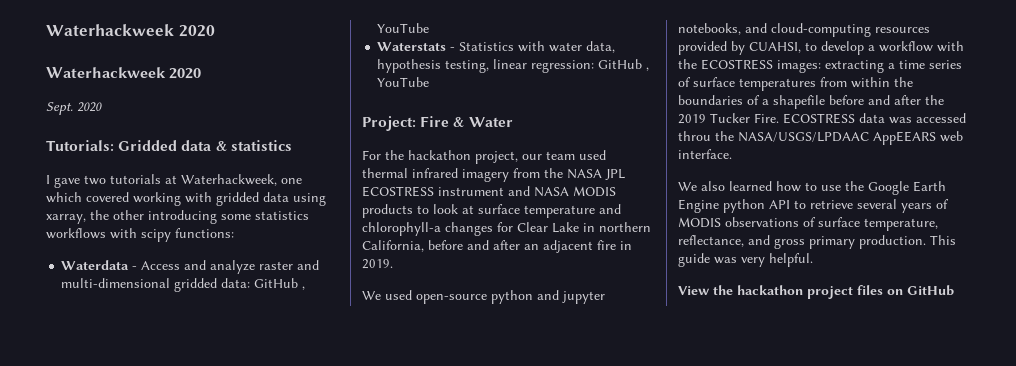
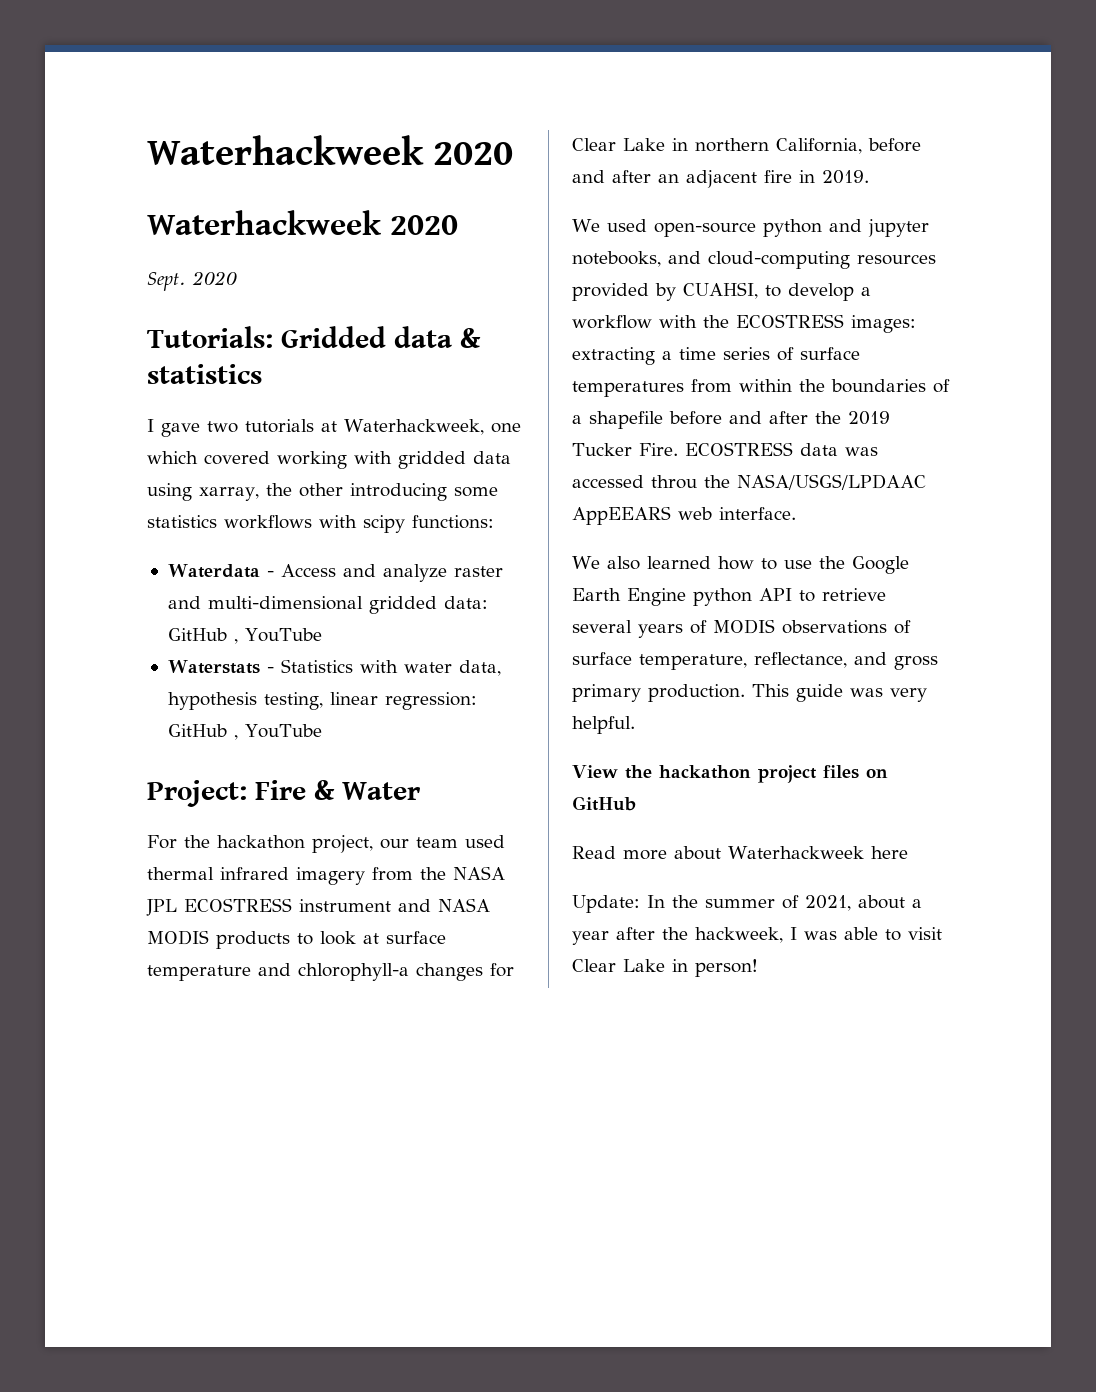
(954, 290) none -> [572,846,908,860] [572,895,922,913] [572,927,942,945] [572,959,758,977] // Read more about Waterhackweek here // Update: In the summer of 2021, about a year after the hackweek, I was able to visit Clear Lake in person!

